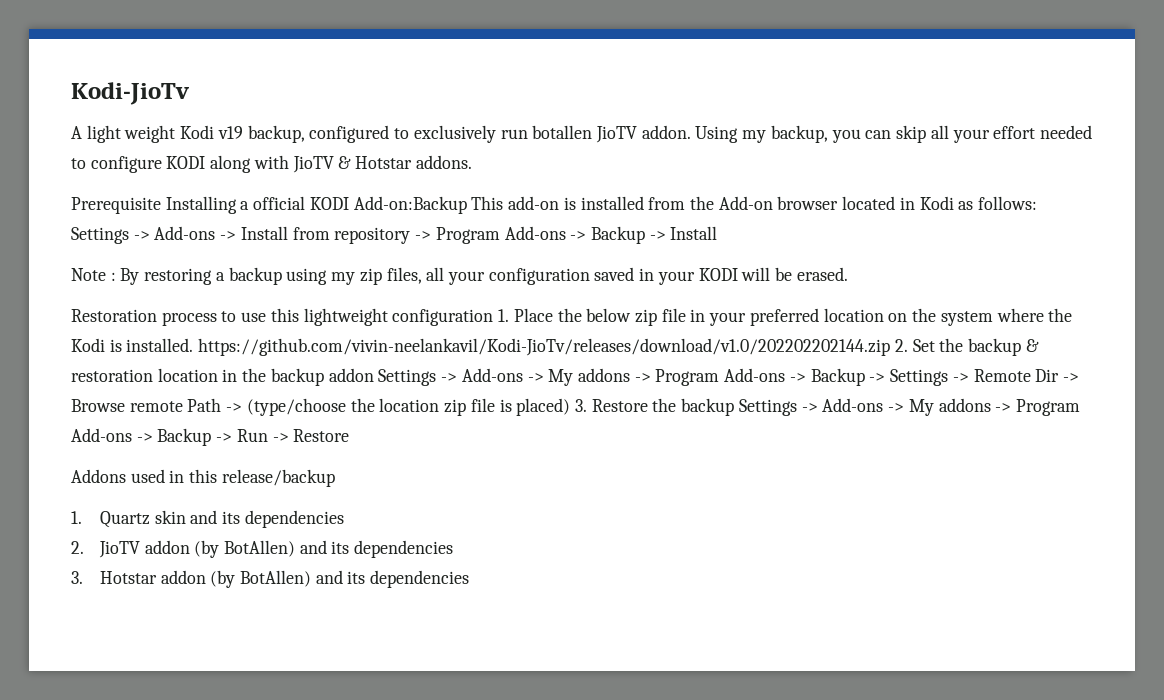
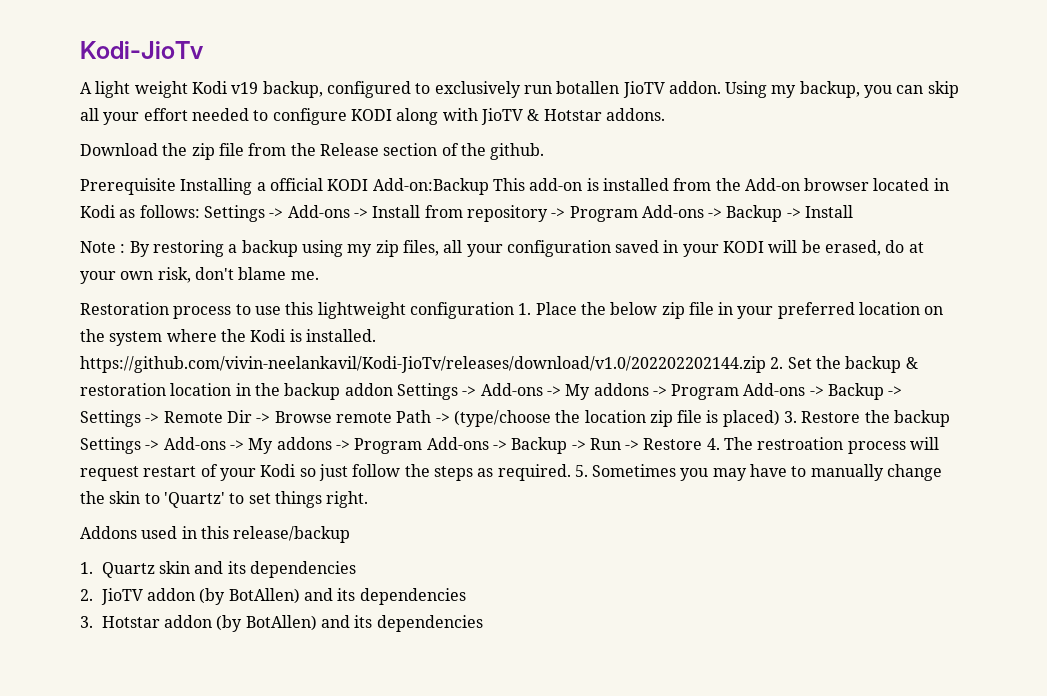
(472, 162) none -> [80,143,545,160] // Download the zip file from the Release section of the github.
[796,267,848,281] erased. -> [825,240,924,256] [80,267,319,284] erased, do at your own risk, don't blame me.
(350, 435) none -> [706,437,940,454] [80,464,943,481] [80,491,369,508] 4. The restroation process will request restart of your Kodi so just follow the steps as required. 5. Sometimes you may have to manually change the skin to 'Quartz' to set things right.

